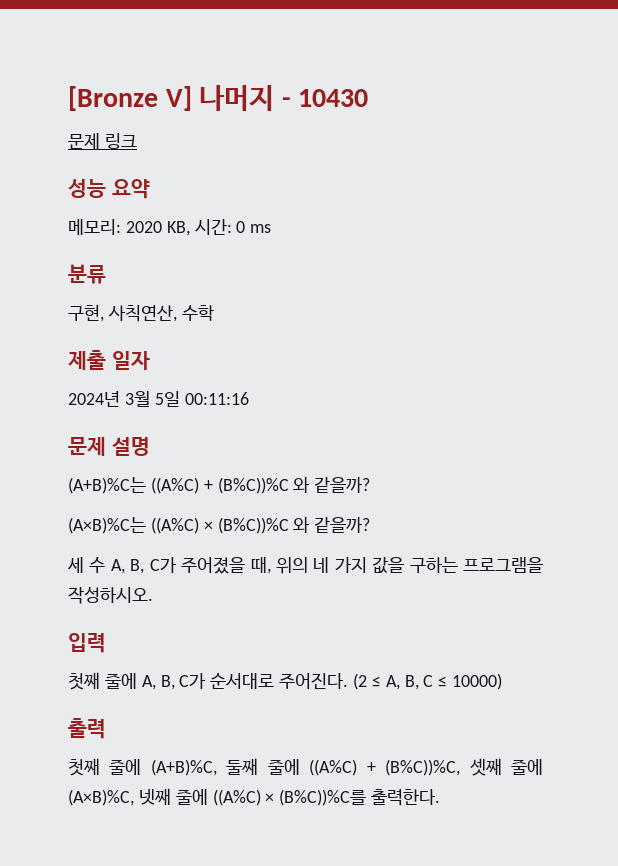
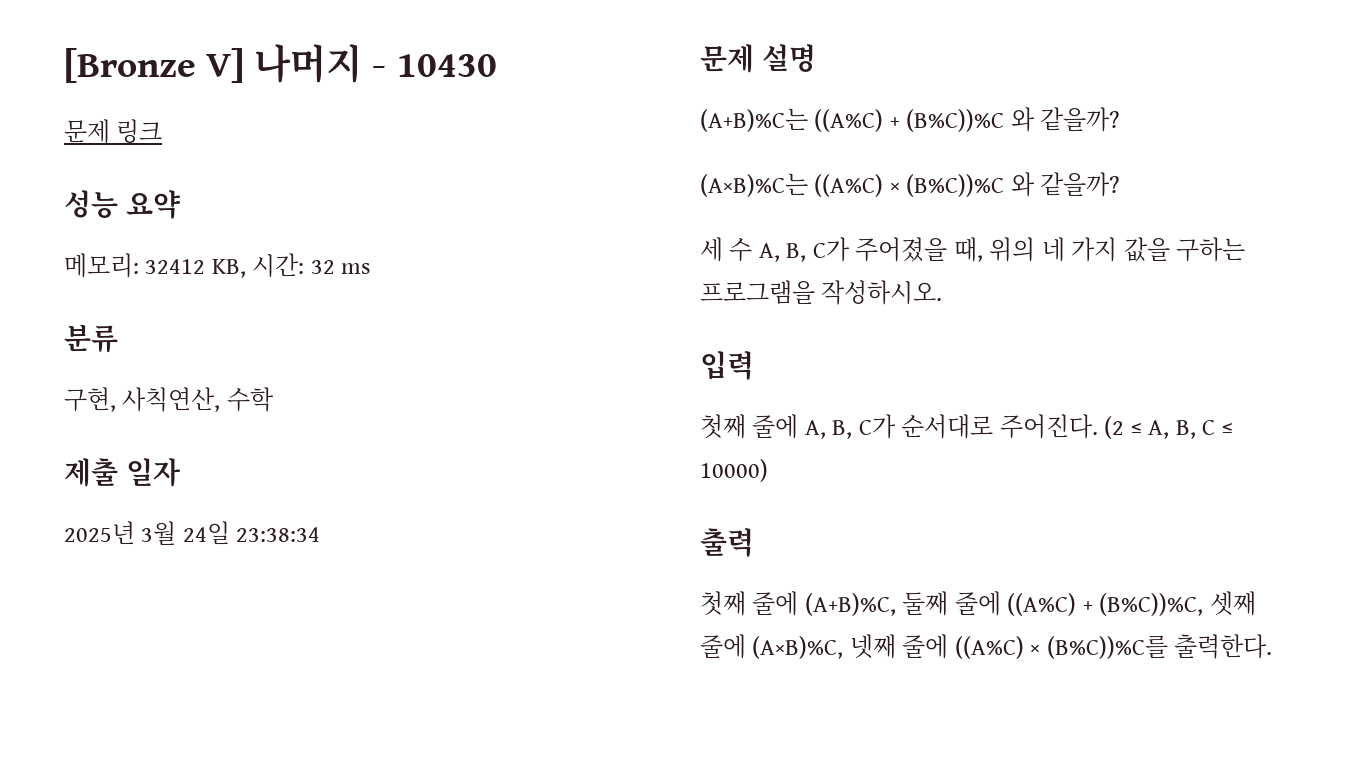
[125,221,162,233] 2020 -> [145,259,206,274] 32412
[236,221,246,233] 0 -> [310,260,335,274] 32
[68,391,249,407] 2024년 3월 5일 00:11:16 -> [64,521,321,545] 2025년 3월 24일 23:38:34

